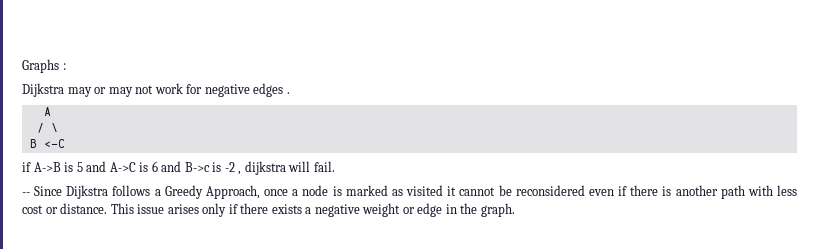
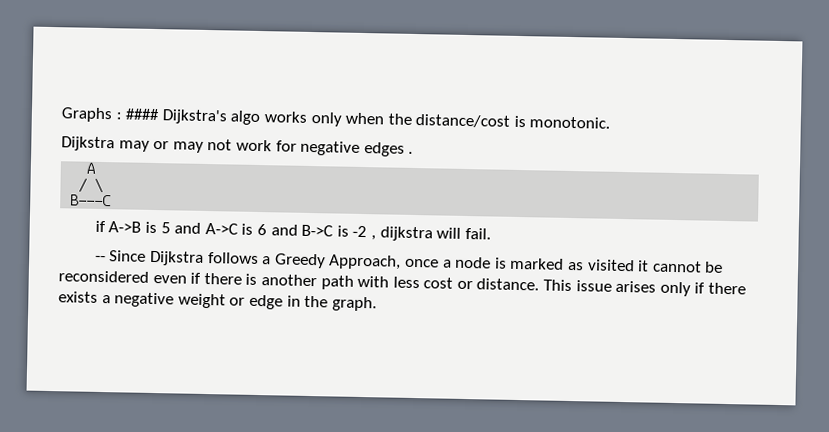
(66, 66) none -> [125,108,611,129] #### Dijkstra's algo works only when the distance/cost is monotonic.
[29,139,65,148] B <-C -> [70,194,112,207] B---C
[184,162,210,172] B->c -> [301,224,334,237] B->C

